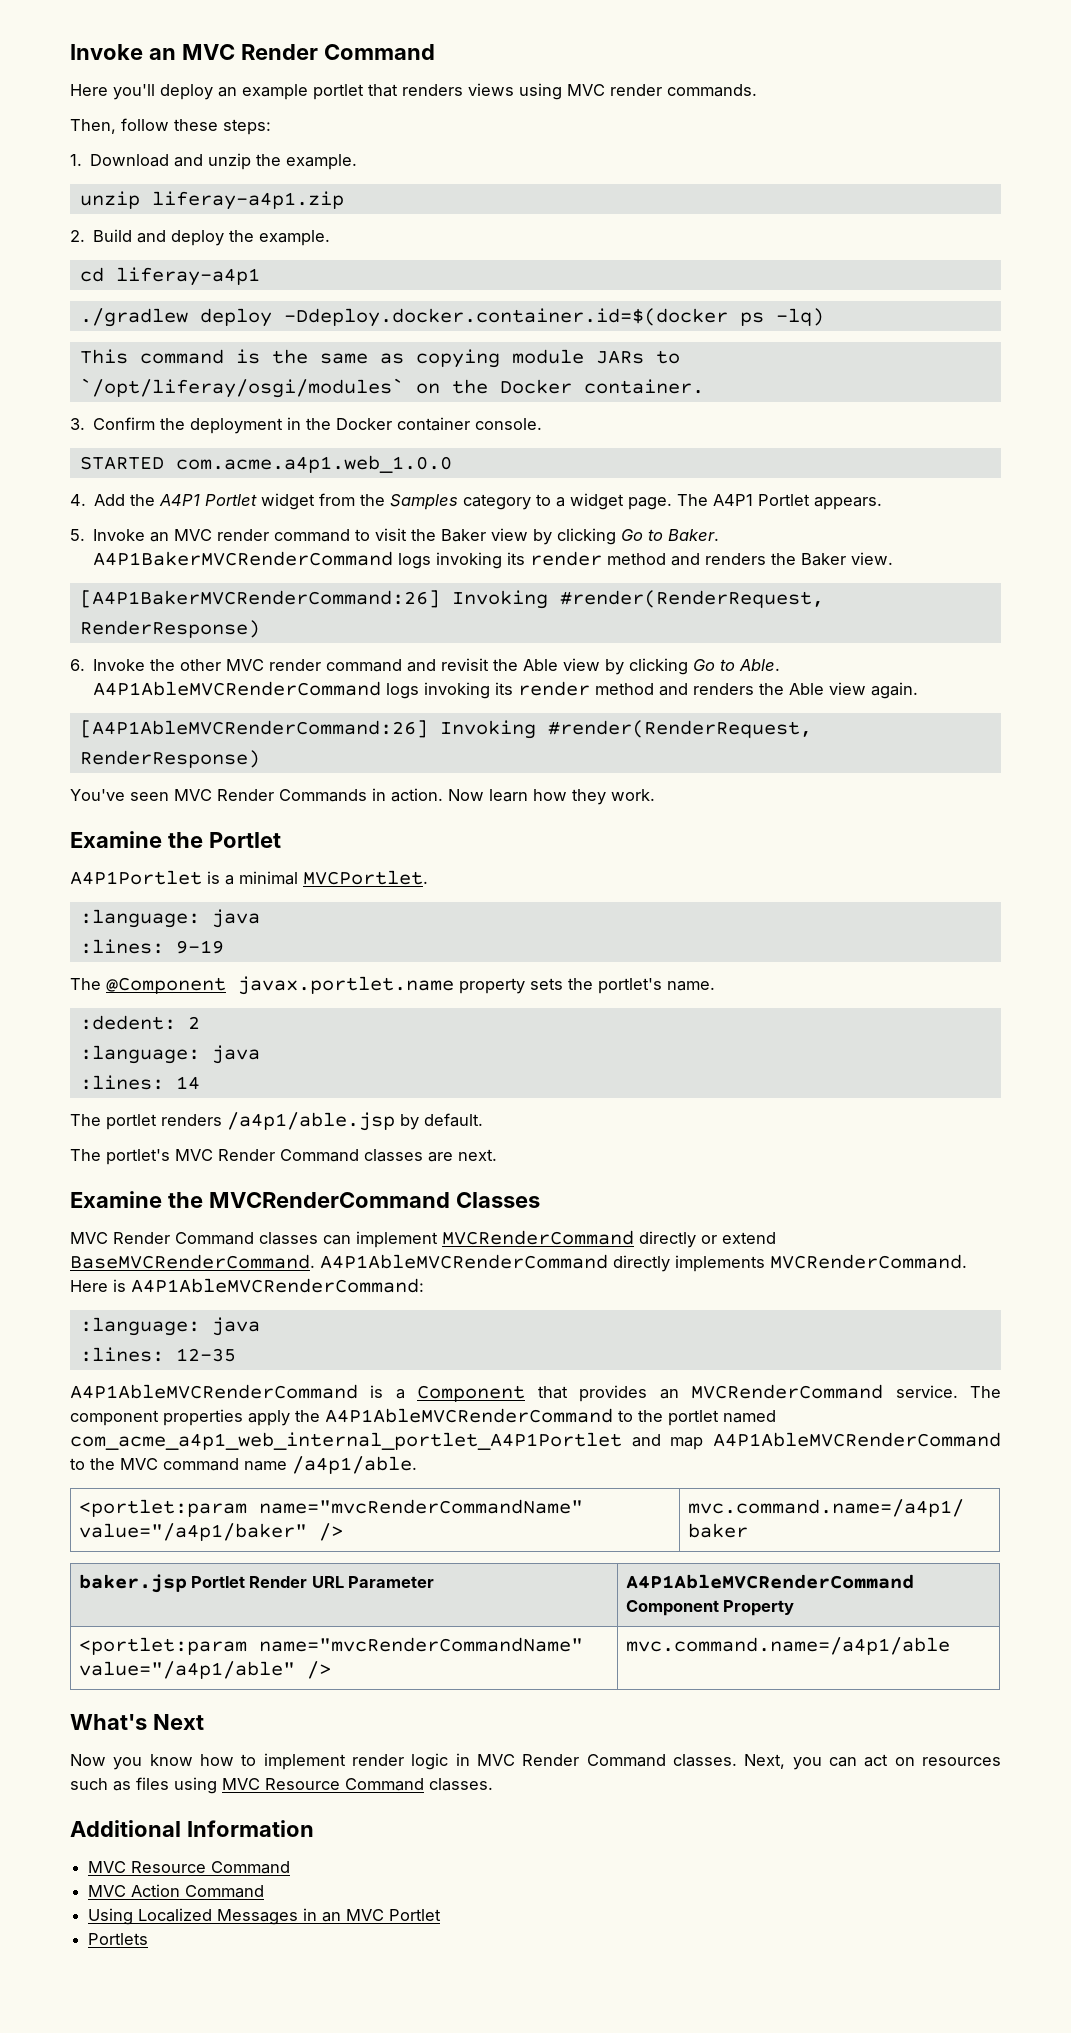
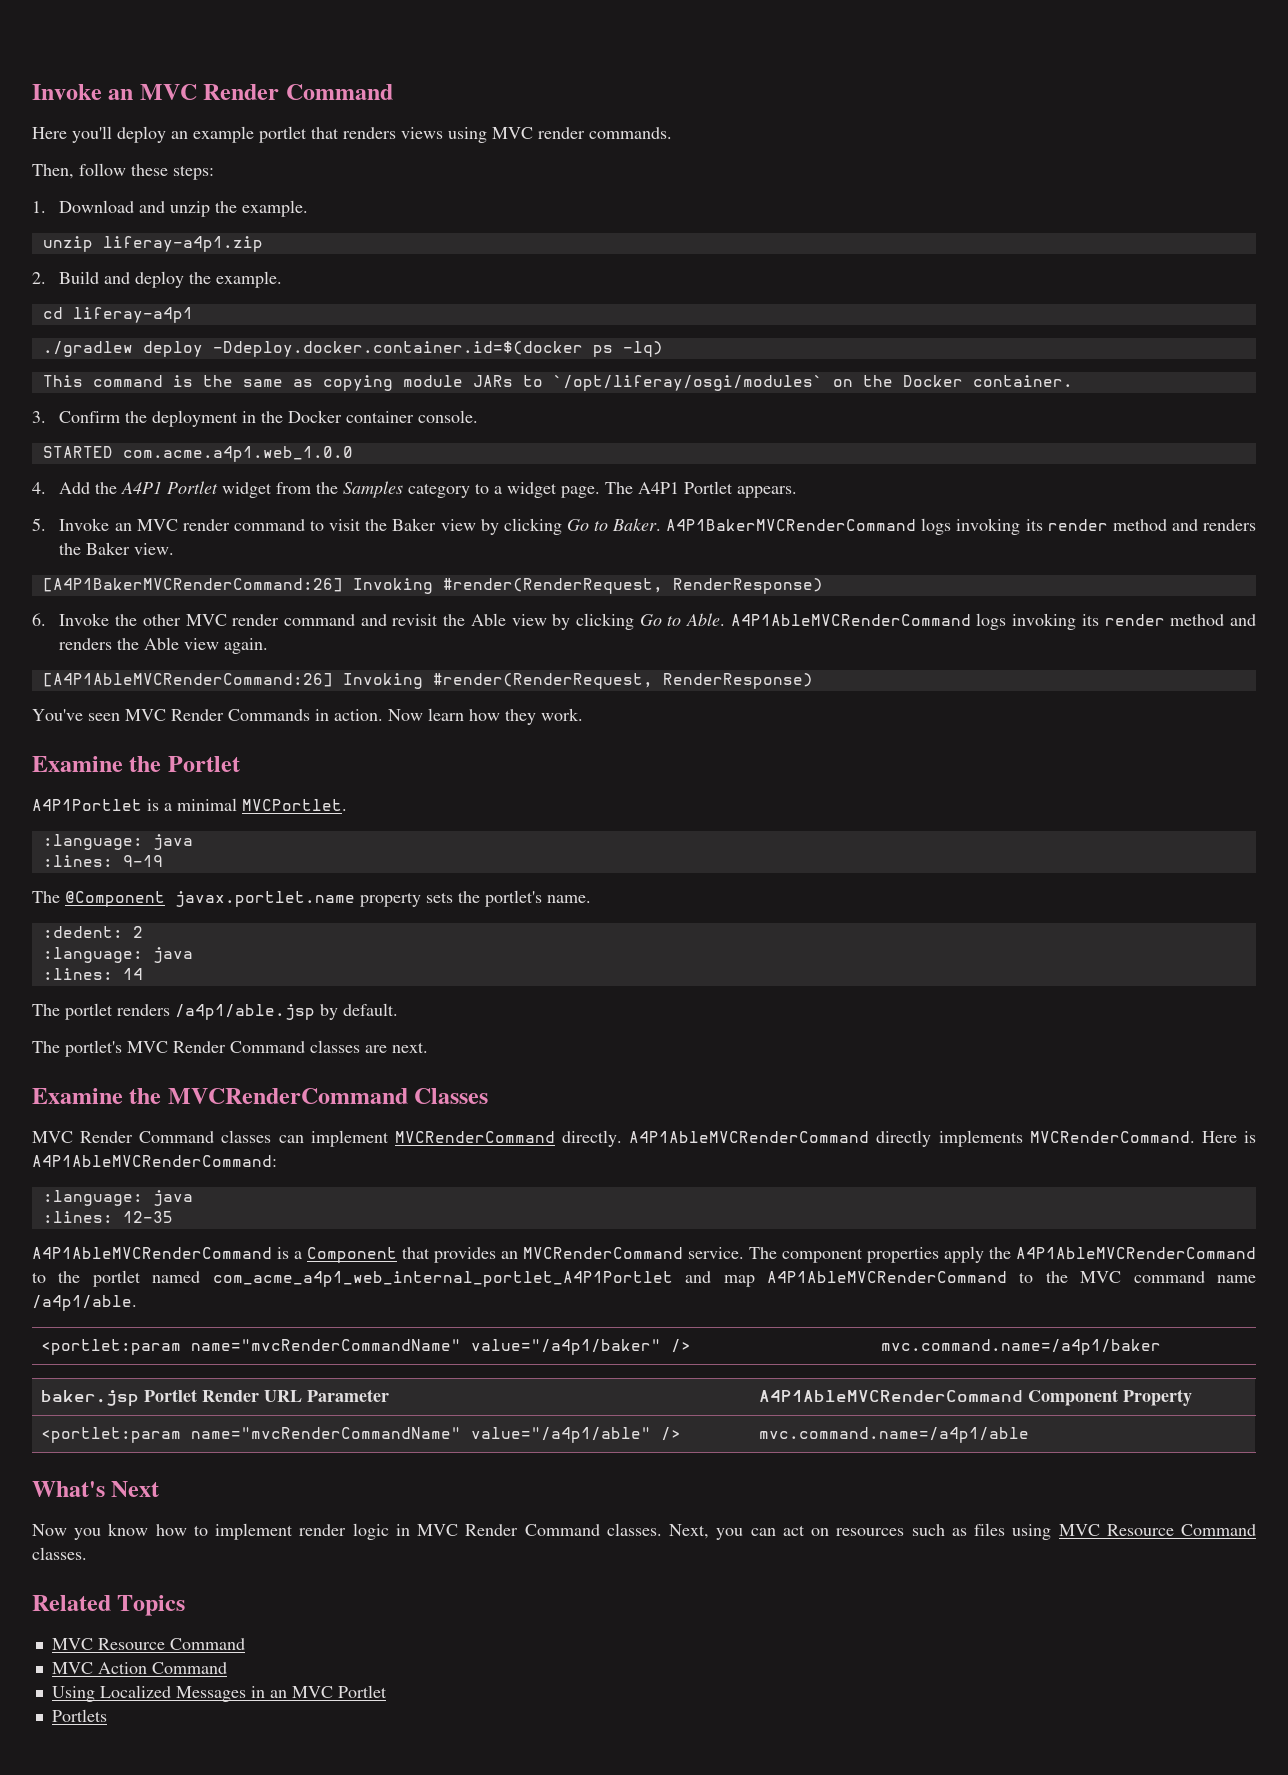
[639,1231,776,1248] [70,1254,315,1269] directly or extend BaseMVCRenderCommand. -> [562,1130,623,1147] directly.
[70,1820,314,1837] Additional Information -> [32,1595,186,1616] Related Topics

